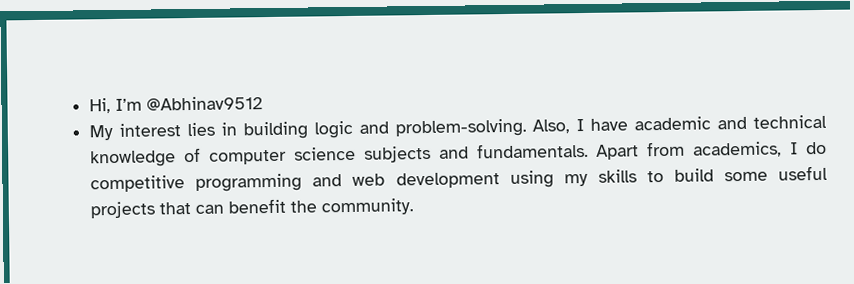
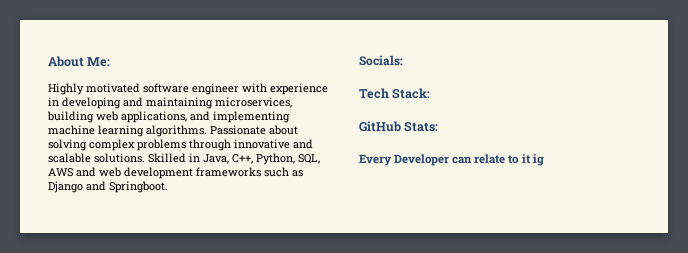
[89,96,264,114] [89,114,828,141] [90,141,827,168] [90,165,829,193] [90,198,415,219] Hi, I’m @Abhinav9512 // My interest lies in building logic and problem-solving. Also, I have academic and technical knowledge of computer science subjects and fundamentals. Apart from academics, I do competitive programming and web development using my skills to build some useful projects that can benefit the community. -> [48,56,111,67] [48,83,328,95] [48,97,292,109] [47,111,290,123] [48,125,298,137] [48,139,313,151] [48,153,320,165] [48,167,303,179] [48,181,168,193] [359,55,403,66] [359,88,431,99] [359,121,439,132] [359,154,544,166] About Me: // Highly motivated software engineer with experience in developing and maintaining microservices, building web applications, and implementing machine learning algorithms. Passionate about solving complex problems through innovative and scalable solutions. Skilled in Java, C++, Python, SQL, AWS and web development frameworks such as Django and Springboot. // Socials: // Tech Stack: // GitHub Stats: // Every Developer can relate to it ig

